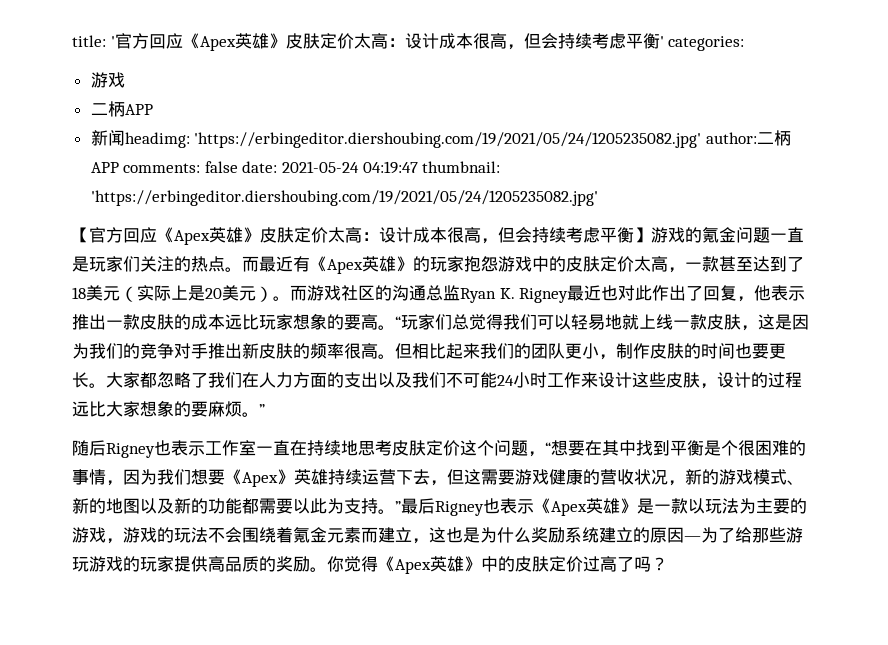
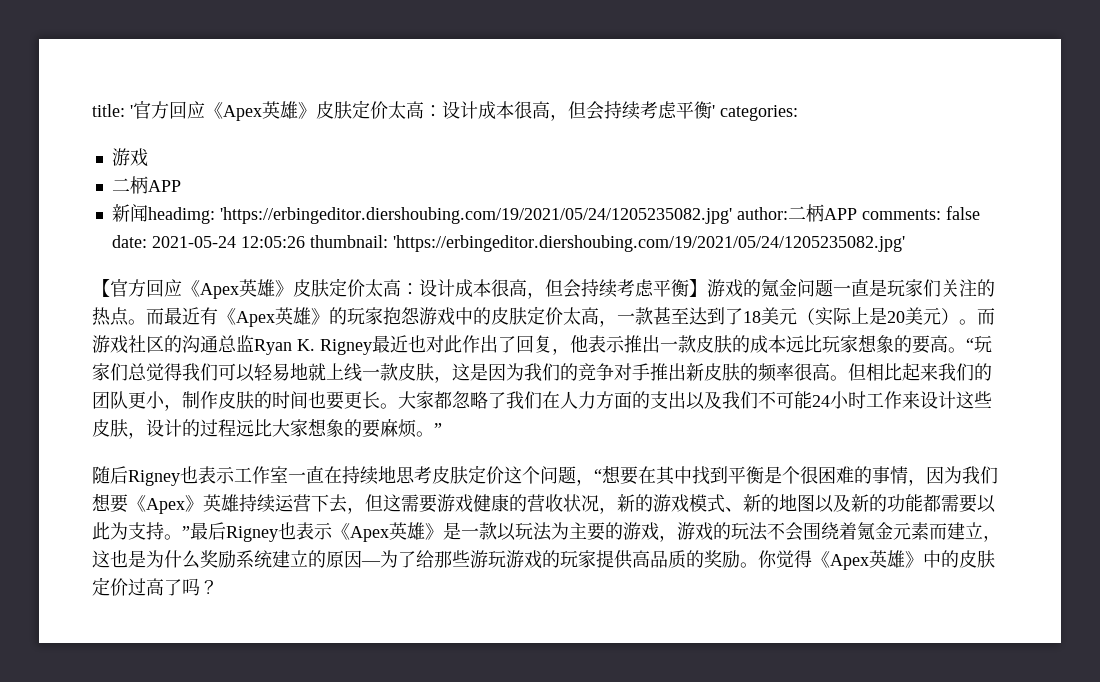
[362,161,418,174] 04:19:47 -> [240,236,305,248] 12:05:26

